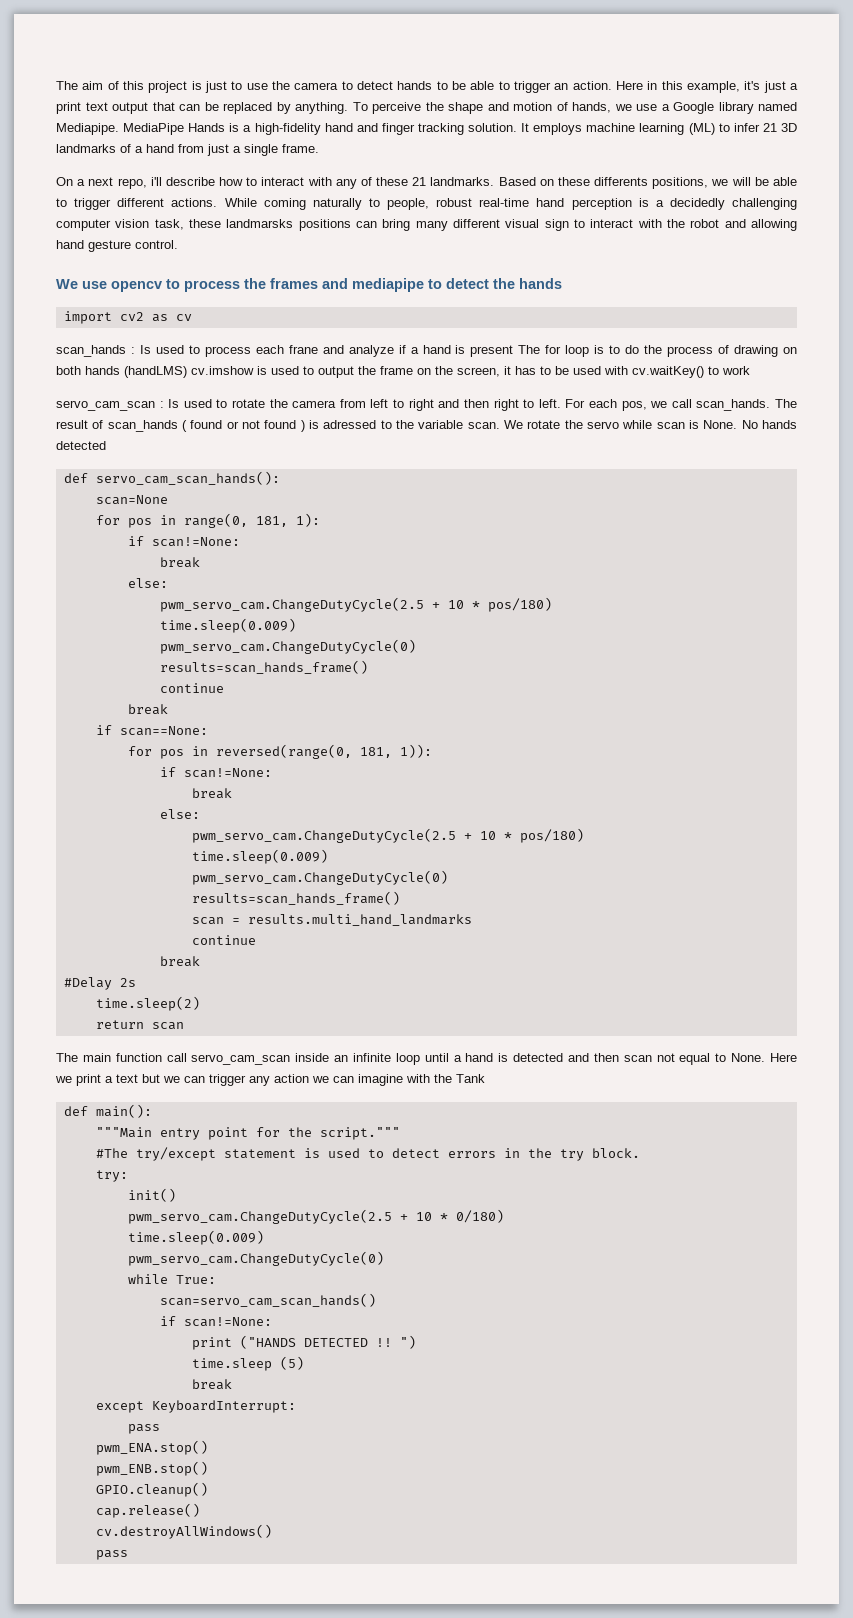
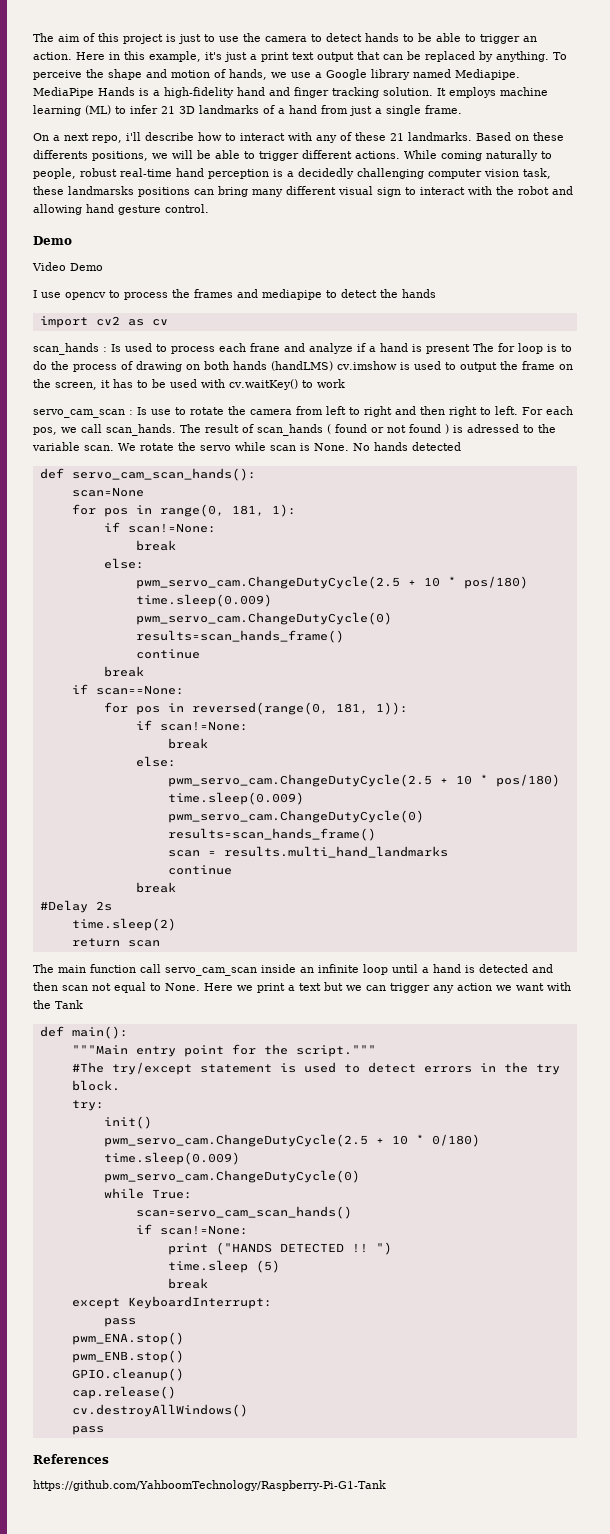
[56,279,78,289] We -> [33,236,72,245] [32,262,103,271] [33,290,37,298] Demo // Video Demo // I
[183,399,212,408] used -> [151,409,171,415] use
[333,1074,403,1086] can imagine -> [516,983,544,991] want
(128, 1555) none -> [33,1454,109,1464] [33,1480,386,1491] // References // https://github.com/YahboomTechnology/Raspberry-Pi-G1-Tank

